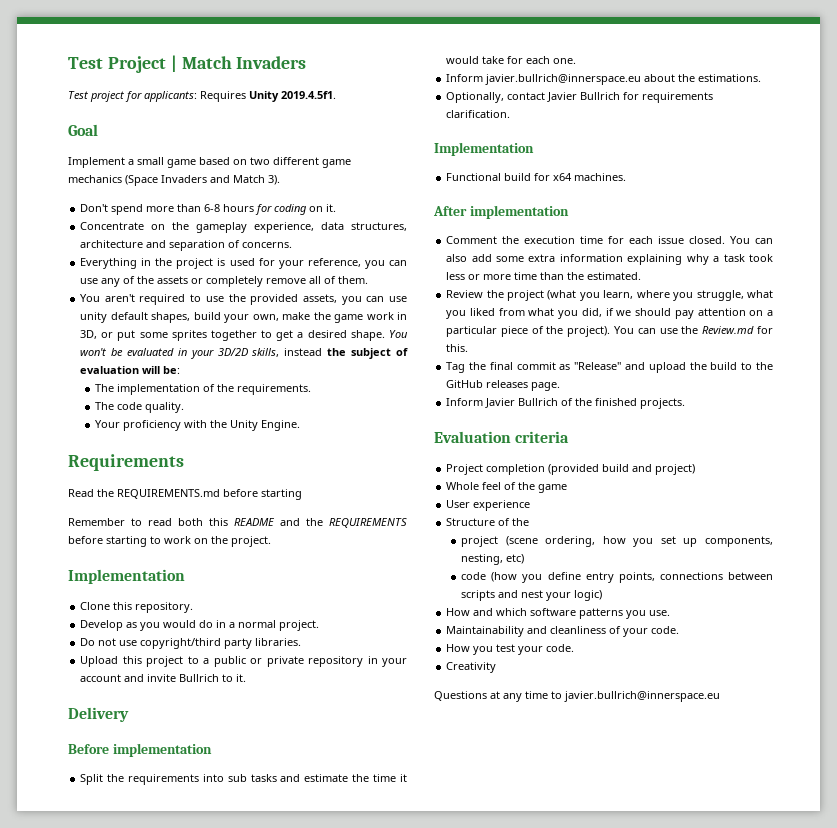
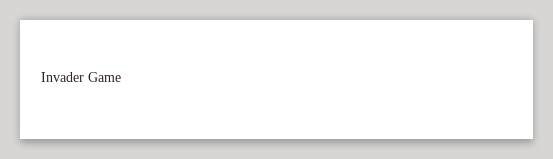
[68,55,307,73] [68,91,336,102] [68,124,98,136] [68,157,351,168] [68,175,280,186] [80,204,337,215] [80,222,407,233] [80,240,293,251] [80,258,407,269] [80,276,369,287] [80,294,407,305] [80,312,408,323] [80,330,408,341] [80,348,408,359] [80,366,181,374] [95,384,312,395] [95,402,185,413] [95,420,301,431] [68,454,184,471] [68,489,302,500] [68,518,407,528] [68,536,271,547] [68,569,185,584] [80,602,194,613] [80,620,320,631] [80,638,302,649] [80,656,408,667] [80,674,247,682] [68,707,129,722] [68,743,212,757] [80,774,407,785] [446,56,577,64] [446,74,762,85] [446,92,714,103] [446,110,511,118] [434,142,534,156] [446,173,627,181] [433,205,569,219] [446,236,773,244] [446,254,773,265] [446,272,642,280] [446,290,773,301] [446,308,773,319] [446,326,773,337] [446,344,469,352] [446,362,773,373] [446,380,561,391] [446,398,686,409] [434,431,570,443] [446,464,696,475] [446,482,568,493] [446,500,531,511] [446,518,530,526] [461,536,773,547] [461,554,525,565] [461,572,773,583] [461,590,603,601] [446,608,671,619] [446,626,680,637] [446,644,575,655] [446,662,497,673] [434,691,720,702] Test Project | Match Invaders // Test project for applicants: Requires Unity 2019.4.5f1. // Goal // Implement a small game based on two different game mechanics (Space Invaders and Match 3). // Don't spend more than 6-8 hours for coding on it. // Concentrate on the gameplay experience, data structures, architecture and separation of concerns. // Everything in the project is used for your reference, you can use any of the assets or completely remove all of them. // You aren't required to use the provided assets, you can use unity default shapes, build your own, make the game work in 3D, or put some sprites together to get a desired shape. You won't be evaluated in your 3D/2D skills, instead the subject of evaluation will be: // The implementation of the requirements. // The code quality. // Your proficiency with the Unity Engine. // Requirements // Read the REQUIREMENTS.md before starting // Remember to read both this README and the REQUIREMENTS before starting to work on the project. // Implementation // Clone this repository. // Develop as you would do in a normal project. // Do not use copyright/third party libraries. // Upload this project to a public or private repository in your account and invite Bullrich to it. // Delivery // Before implementation // Split the requirements into sub tasks and estimate the time it would take for each one. // Inform javier.bullrich@innerspace.eu about the estimations. // Optionally, contact Javier Bullrich for requirements clarification. // Implementation // Functional build for x64 machines. // After implementation // Comment the execution time for each issue closed. You can also add some extra information explaining why a task took less or more time than the estimated. // Review the project (what you learn, where you struggle, what you liked from what you did, if we should pay attention on a particular piece of the project). You can use the Review.md for this. // Tag the final commit as "Release" and upload the build to the GitHub releases page. // Inform Javier Bullrich of the finished projects. // Evaluation criteria // Project completion (provided build and project) // Whole feel of the game // User experience // Structure of the // project (scene ordering, how you set up components, nesting, etc) // code (how you define entry points, connections between scripts and nest your logic) // How and which software patterns you use. // Maintainability and cleanliness of your code. // How you test your code. // Creativity // Questions at any time to javier.bullrich@innerspace.eu -> [41,72,121,82] Invader Game

